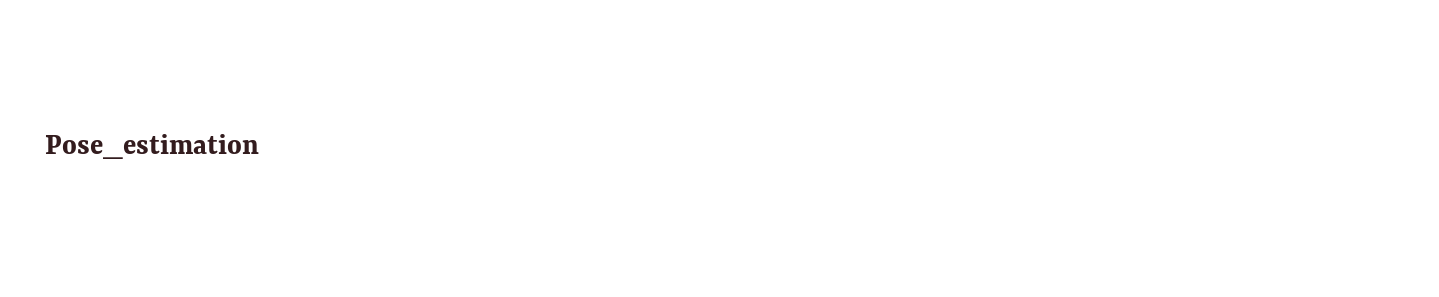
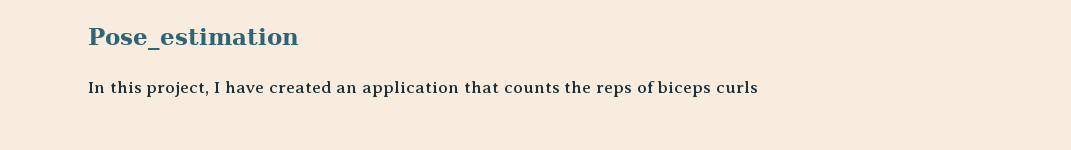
(259, 146) none -> [88,81,759,97] // In this project, I have created an application that counts the reps of biceps curls

